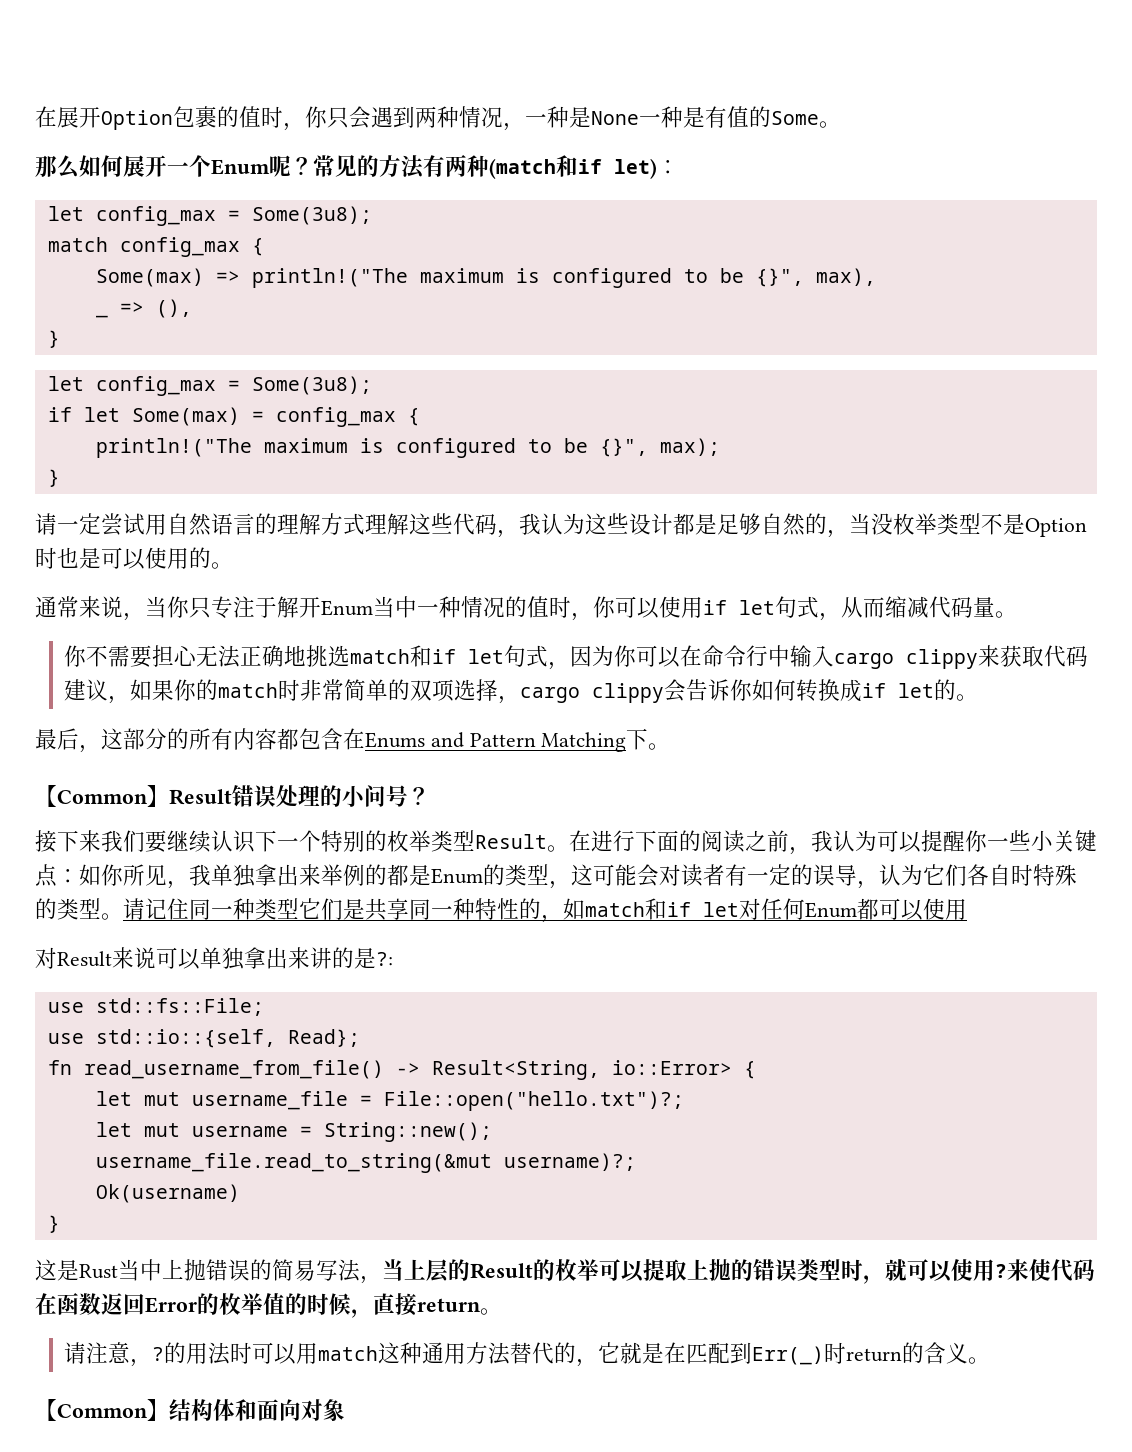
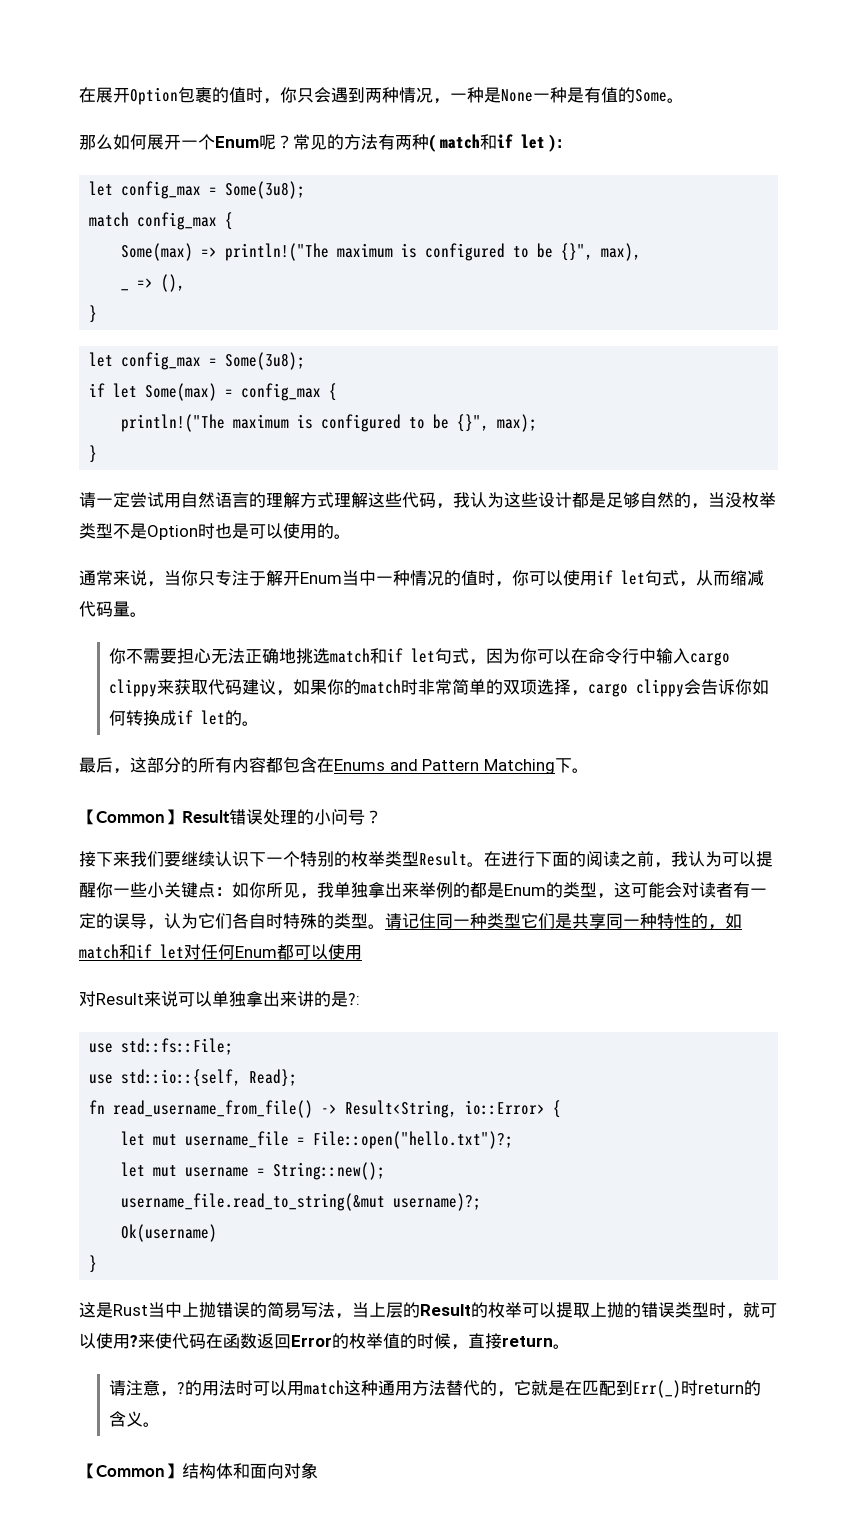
[489,155,657,179] (match和if let) -> [429,134,556,152] ( match和if let )

